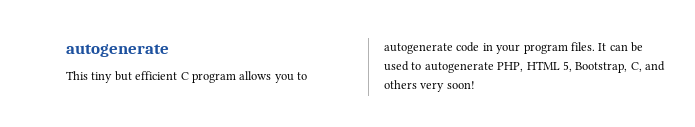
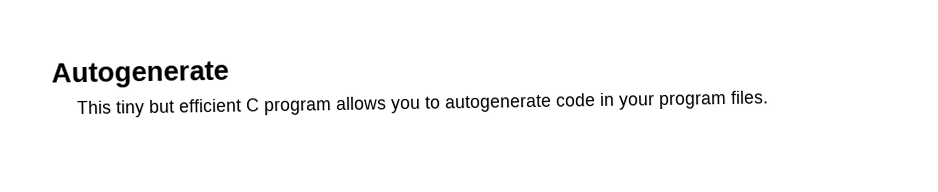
[66,44,169,57] autogenerate -> [51,60,229,89] Autogenerate
[598,42,643,52] [384,61,665,73] [384,80,475,92] It can be used to autogenerate PHP, HTML 5, Bootstrap, C, and others very soon! -> (770, 97) none

